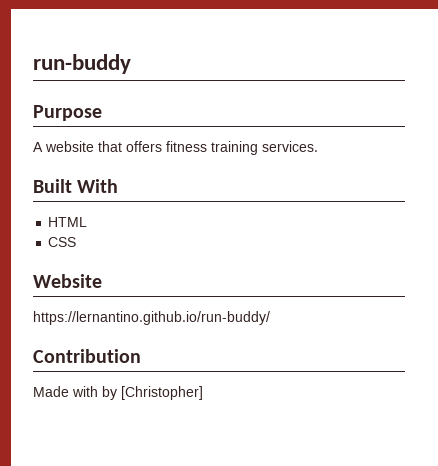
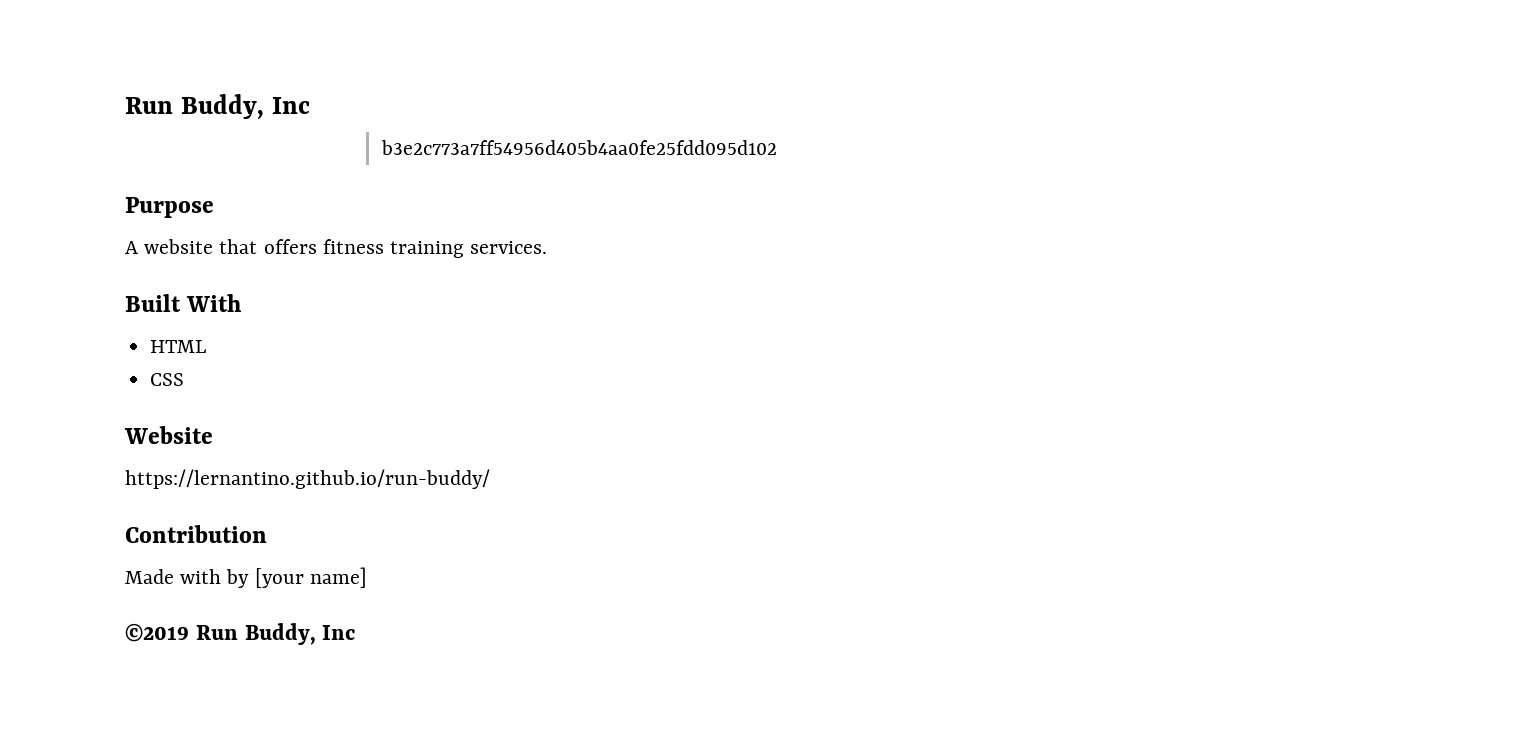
[33,54,131,74] run-buddy -> [125,94,310,120] [381,140,778,155] Run Buddy, Inc // b3e2c773a7ff54956d405b4aa0fe25fdd095d102
[121,386,203,400] [Christopher] -> [254,567,367,588] [125,623,356,645] [your name] // ©2019 Run Buddy, Inc

